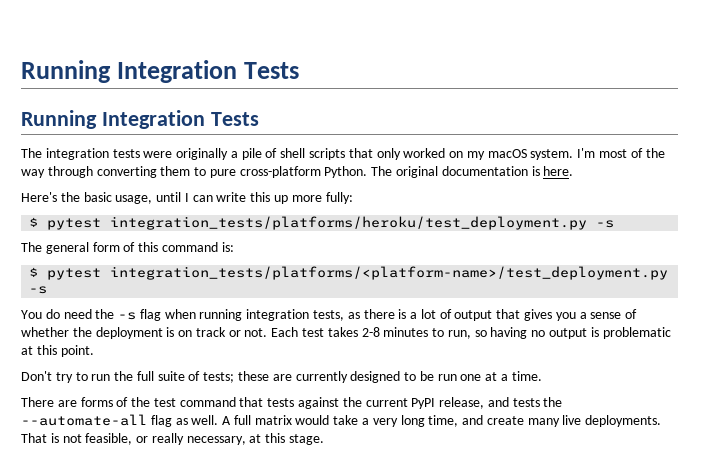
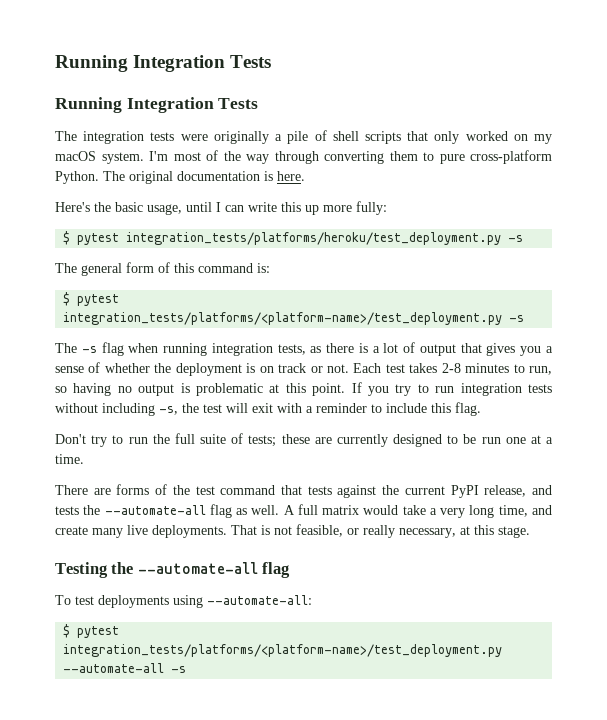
[21,309,115,319] You do need the -> [55,343,77,353] The
(94, 351) none -> [351,382,552,396] [55,402,481,416] If you try to run integration tests without including -s, the test will exit with a reminder to include this flag.
(325, 439) none -> [55,562,291,578] [55,595,312,608] [63,624,120,638] [63,644,503,657] [63,663,187,673] // Testing the --automate-all flag // To test deployments using --automate-all: // $ pytest integration_tests/platforms/<platform-name>/test_deployment.py --automate-all -s

